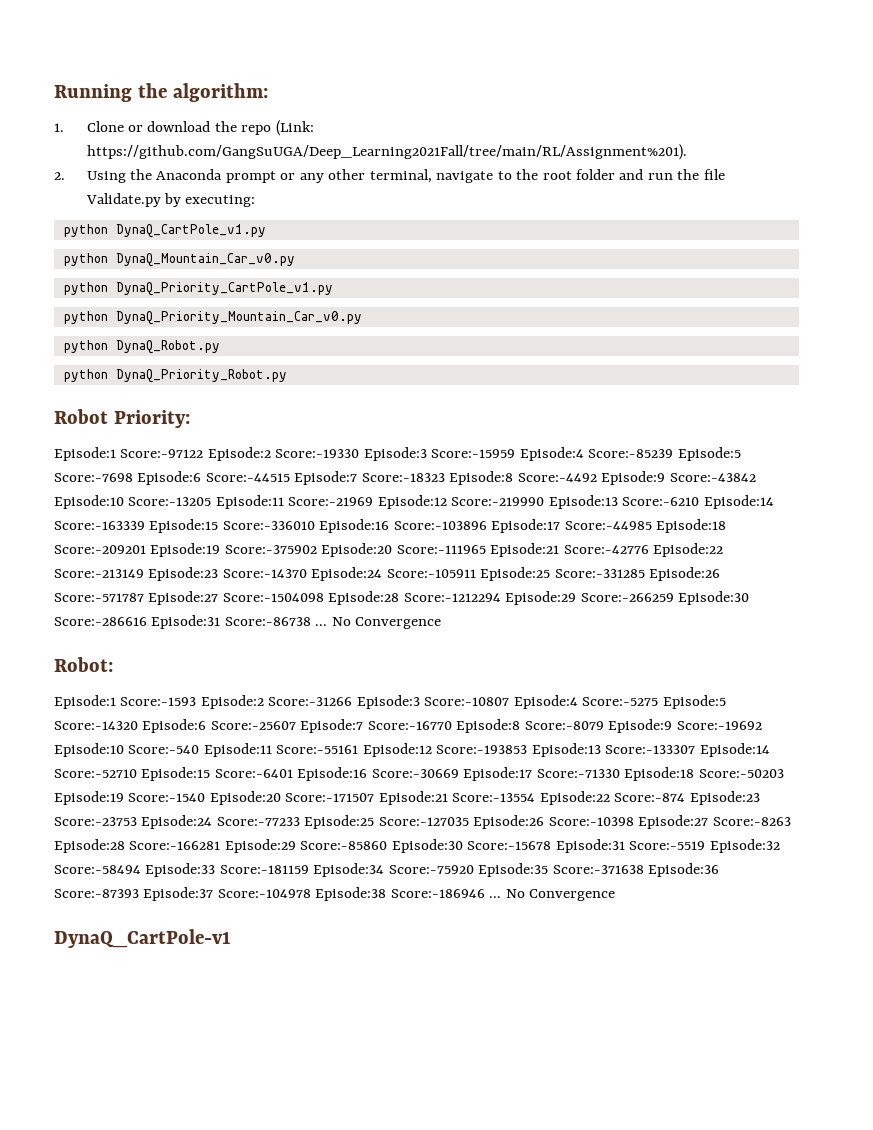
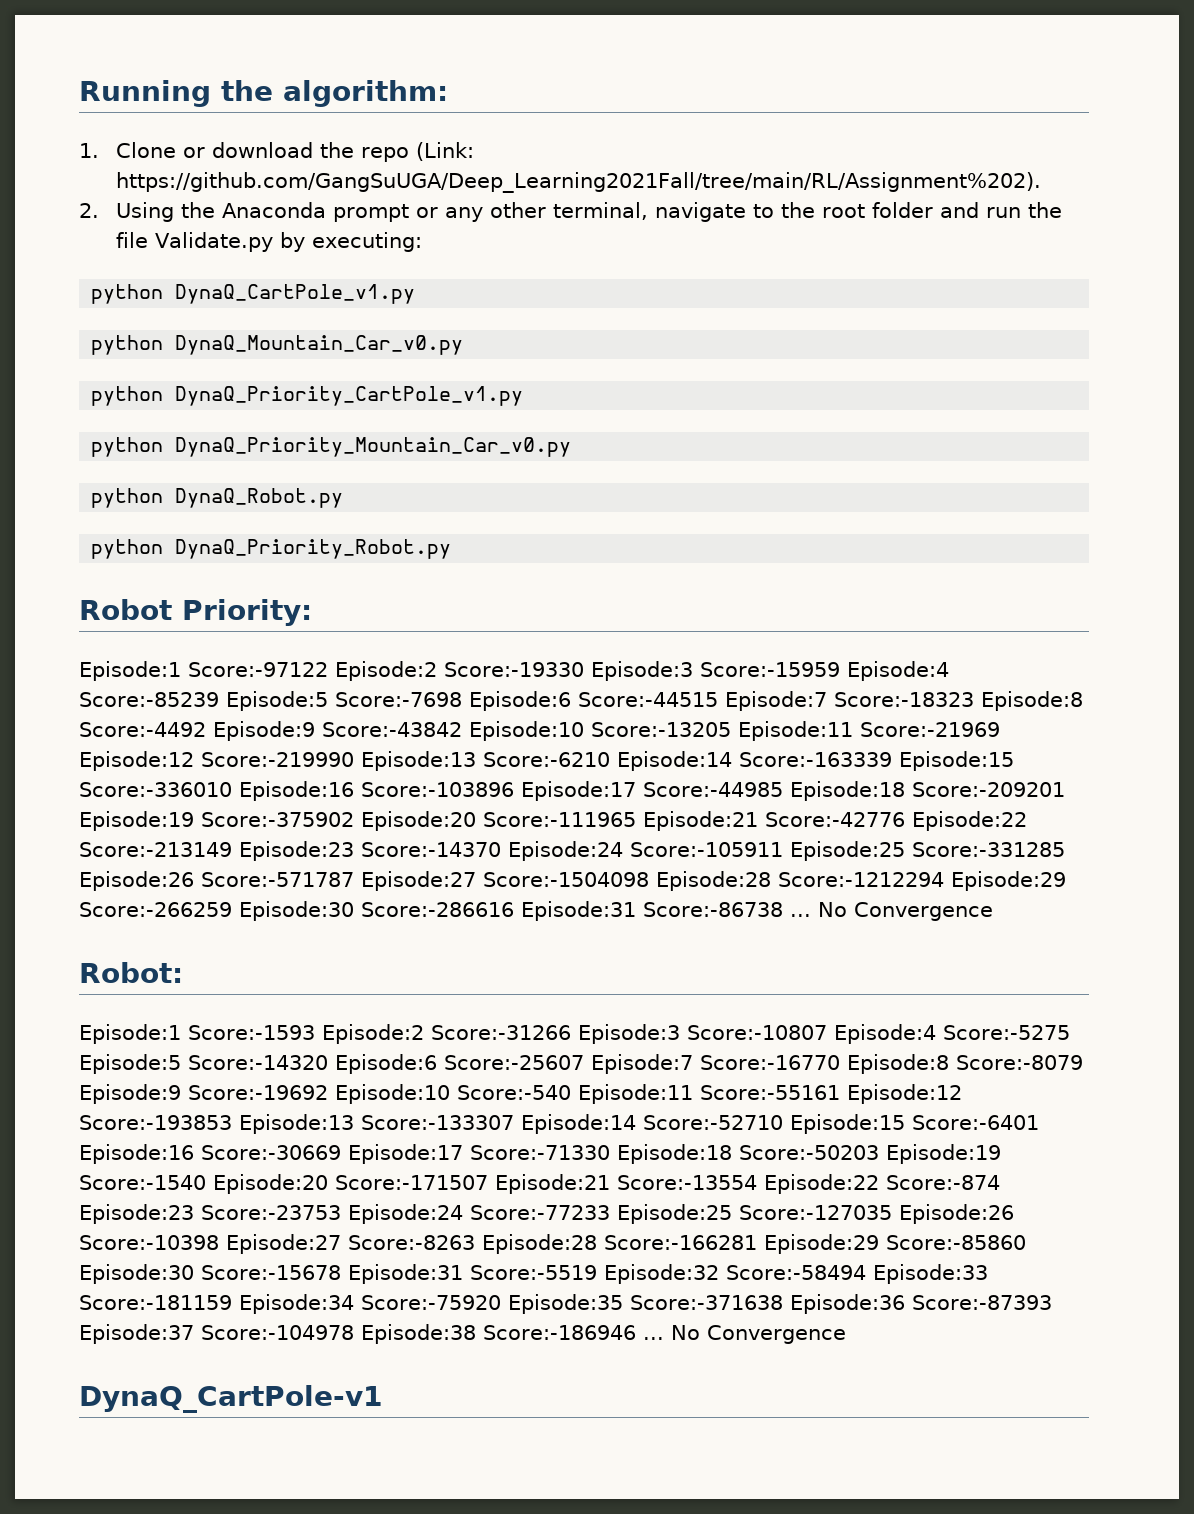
[86,144,687,160] https://github.com/GangSuUGA/Deep_Learning2021Fall/tree/main/RL/Assignment%201). -> [115,172,1041,193] https://github.com/GangSuUGA/Deep_Learning2021Fall/tree/main/RL/Assignment%202).

